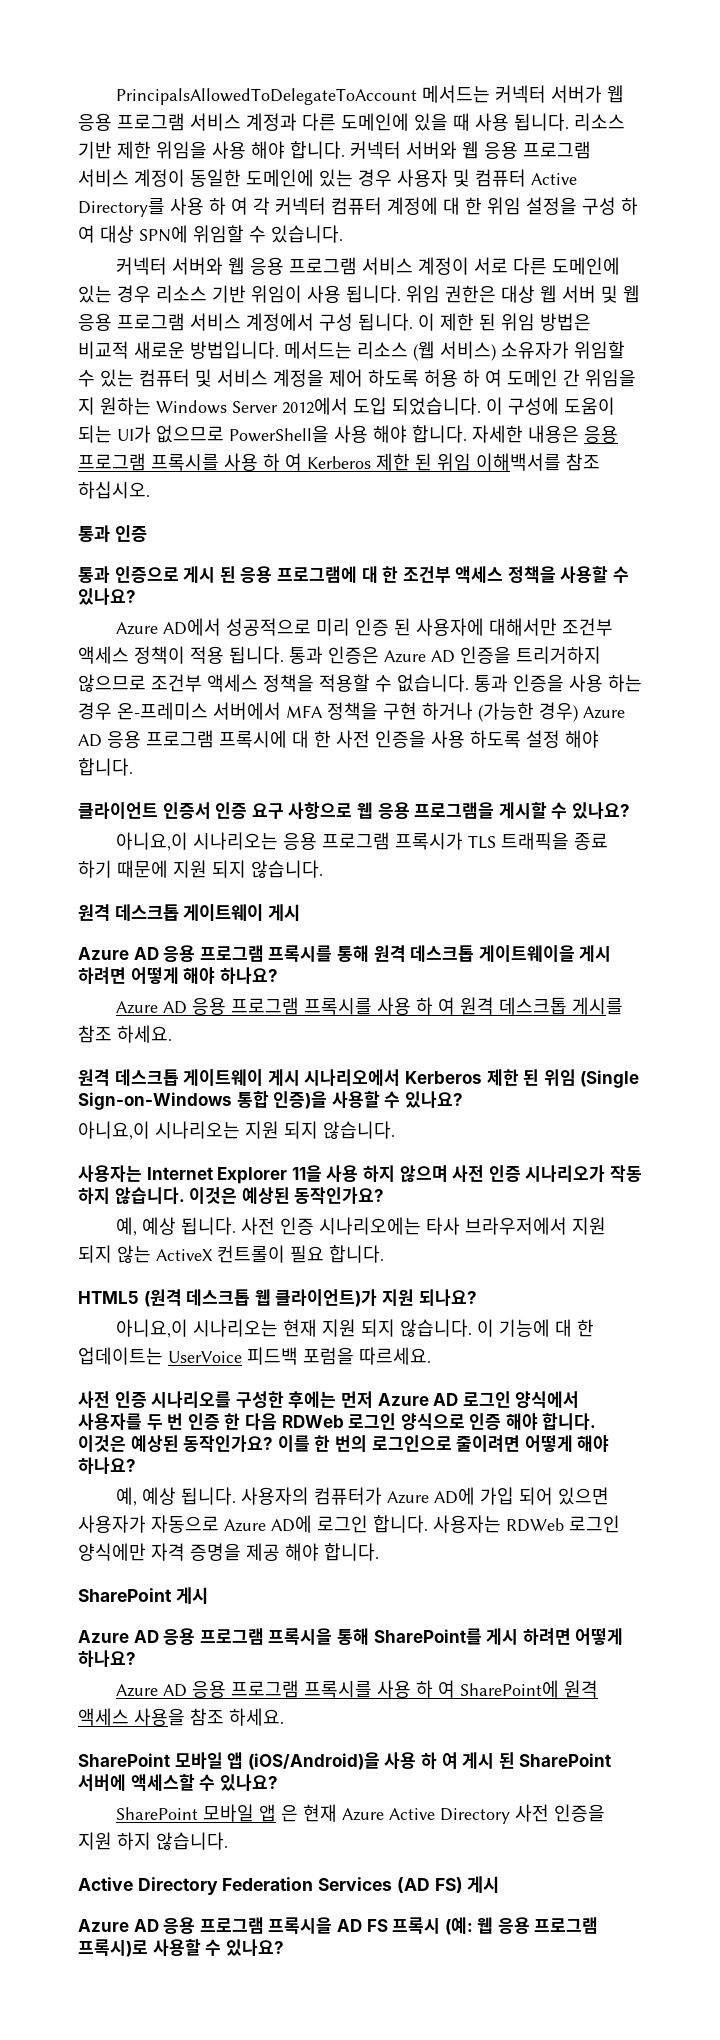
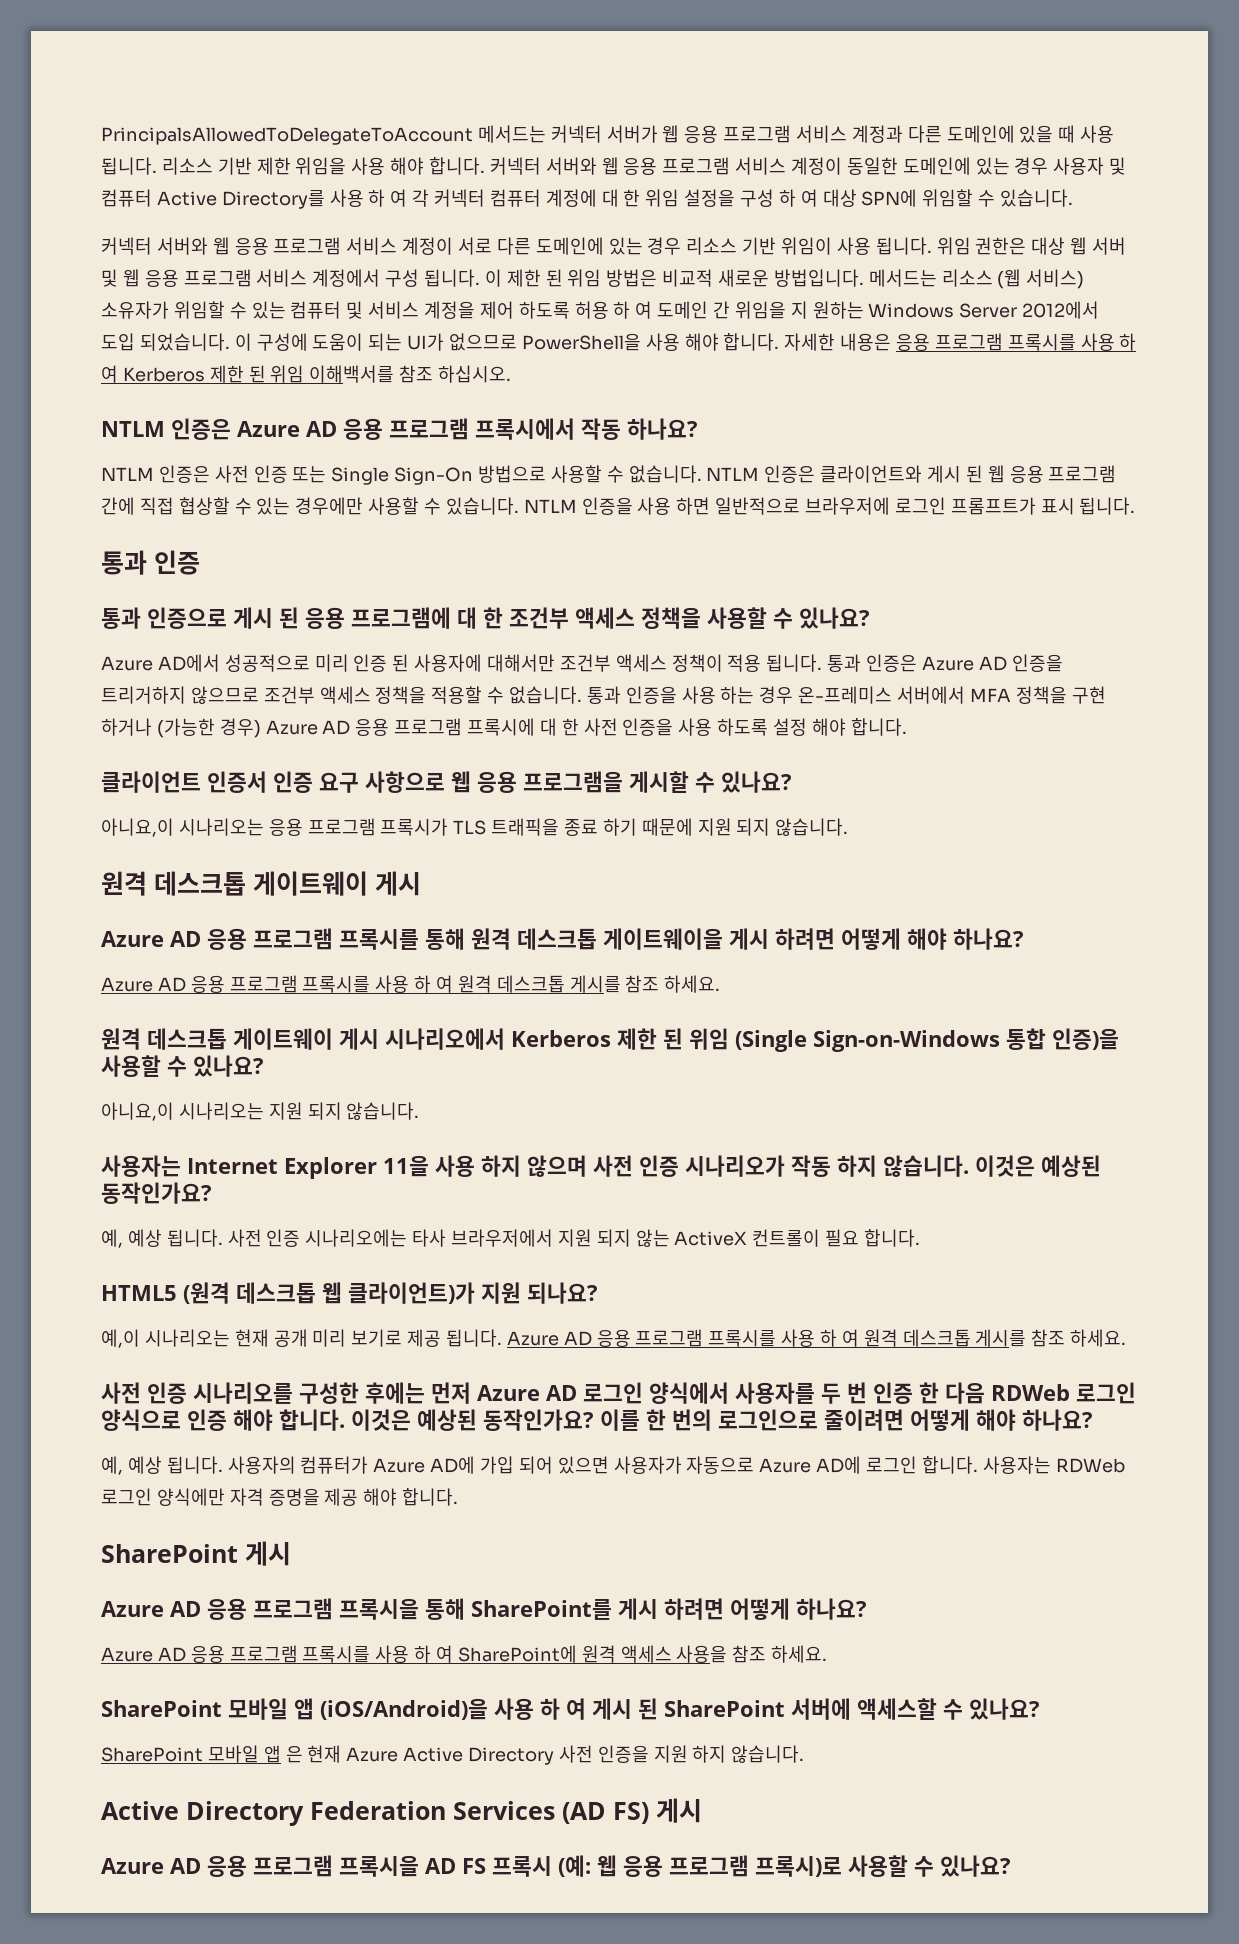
(150, 490) none -> [101,418,698,440] [101,465,1117,485] [101,497,1136,515] // NTLM 인증은 Azure AD 응용 프로그램 프록시에서 작동 하나요? // NTLM 인증은 사전 인증 또는 Single Sign-On 방법으로 사용할 수 없습니다. NTLM 인증은 클라이언트와 게시 된 웹 응용 프로그램 간에 직접 협상할 수 있는 경우에만 사용할 수 있습니다. NTLM 인증을 사용 하면 일반적으로 브라우저에 로그인 프롬프트가 표시 됩니다.
[116,1319,189,1338] 아니요,이 -> [101,1329,140,1348] 예,이
[322,1319,595,1337] [78,1347,431,1365] 지원 되지 않습니다. 이 기능에 대 한 업데이트는 UserVoice 피드백 포럼을 따르세요. -> [273,1329,1127,1347] 공개 미리 보기로 제공 됩니다. Azure AD 응용 프로그램 프록시를 사용 하 여 원격 데스크톱 게시를 참조 하세요.

